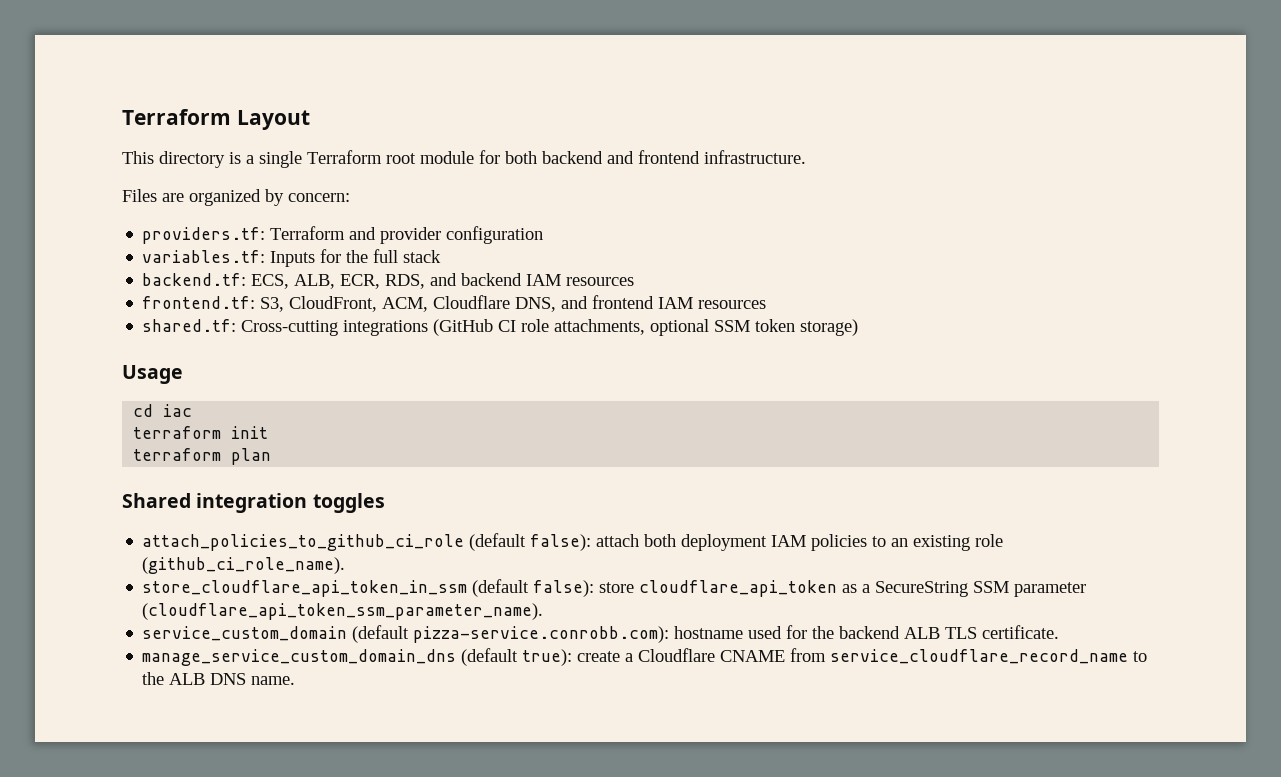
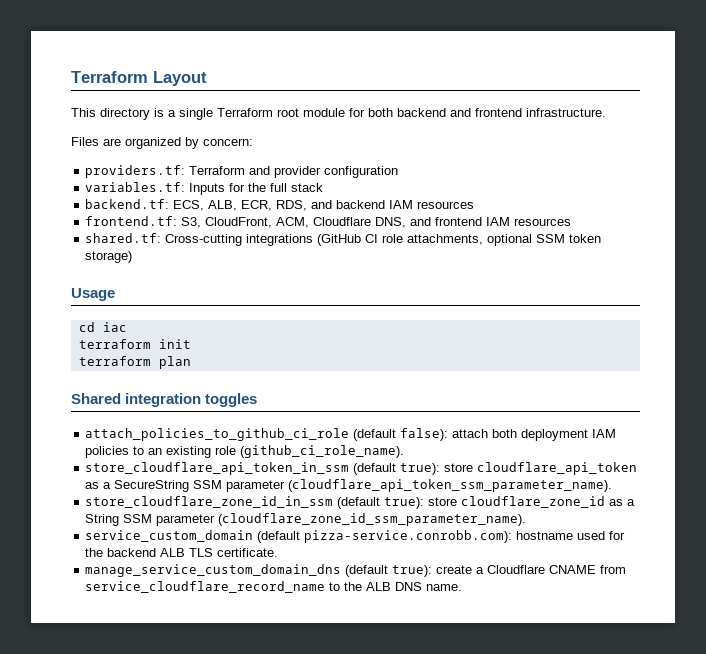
[533,580,595,597] false): -> [400,463,441,475] true):
(544, 611) none -> [85,496,636,509] [85,513,527,526] // store_cloudflare_zone_id_in_ssm (default true): store cloudflare_zone_id as a String SSM parameter (cloudflare_zone_id_ssm_parameter_name).

